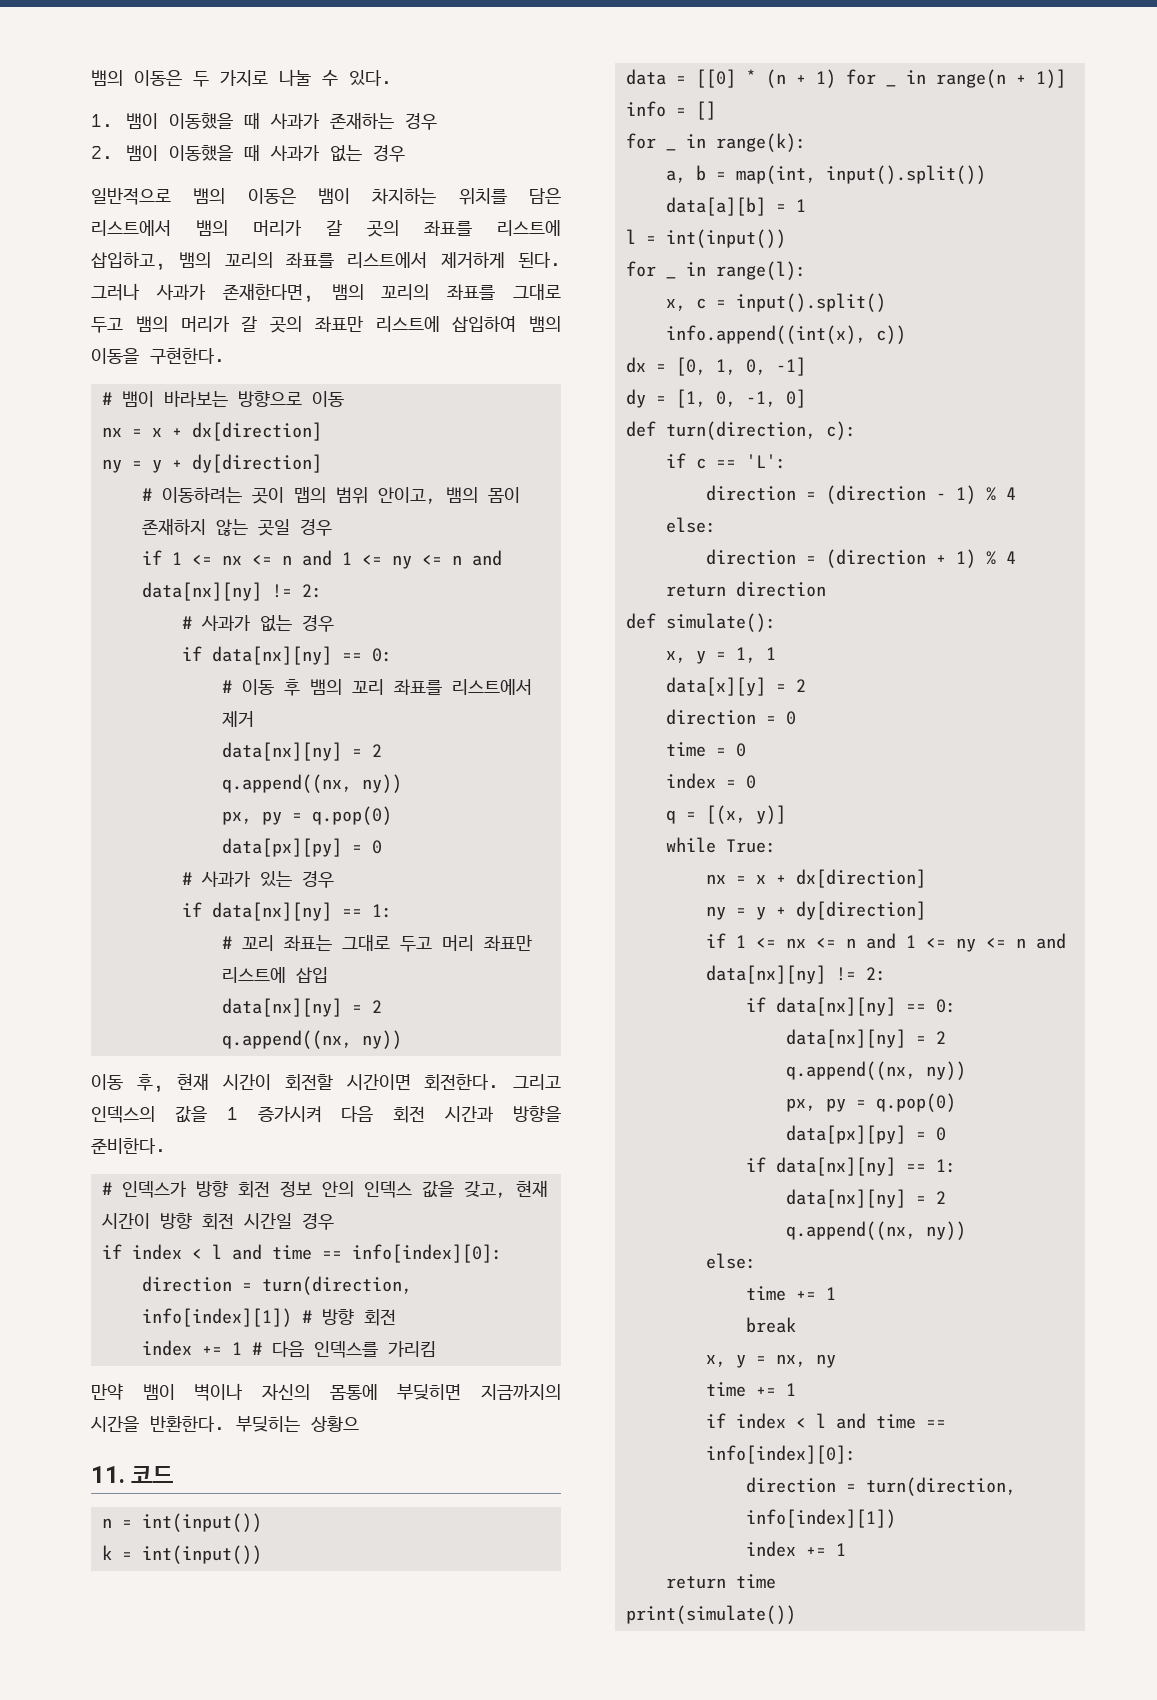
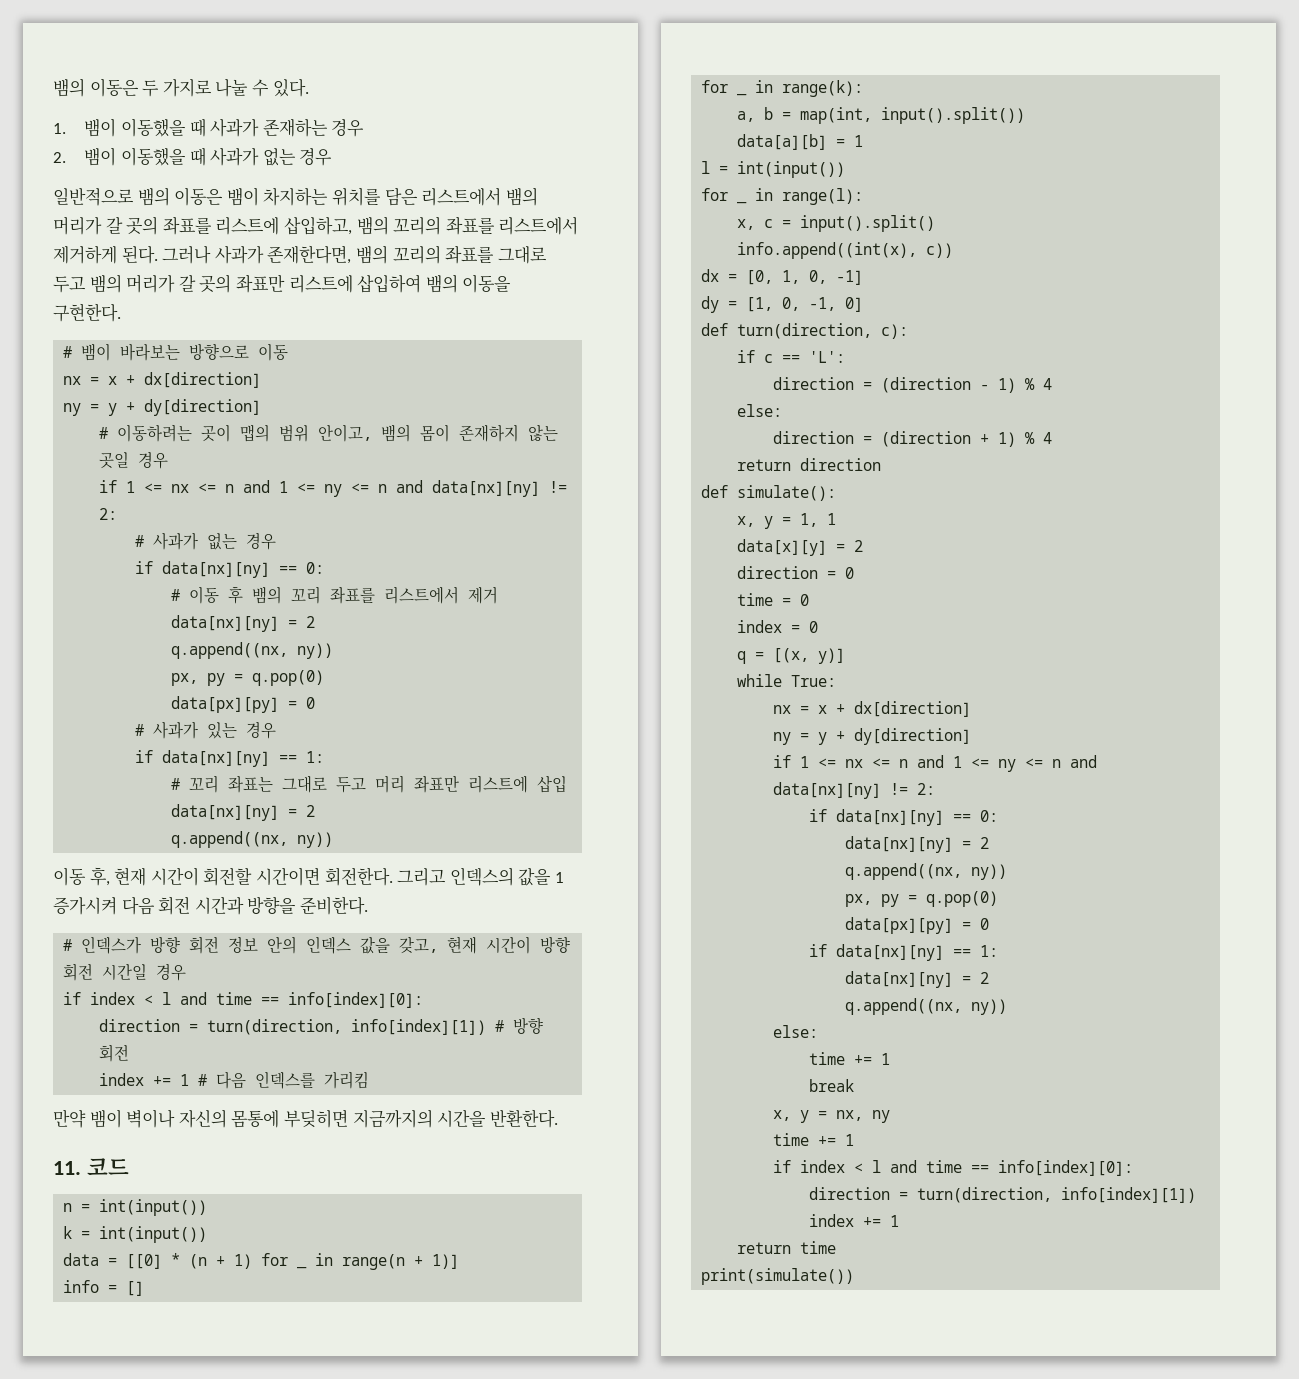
[236,1416,359,1432] 부딪히는 상황으 -> (558, 1118) none

